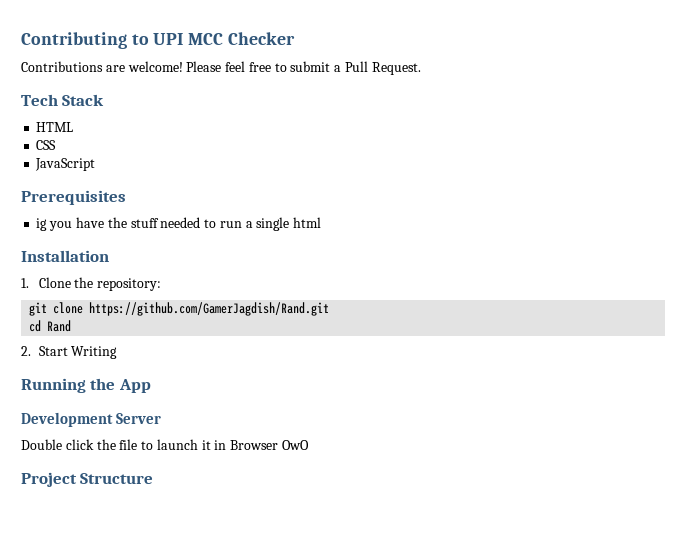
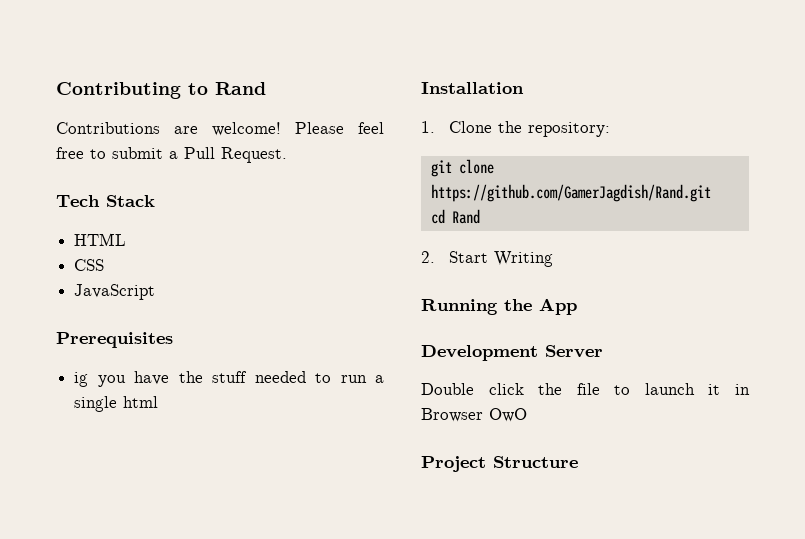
[153,32,295,45] UPI MCC Checker -> [215,82,266,95] Rand

